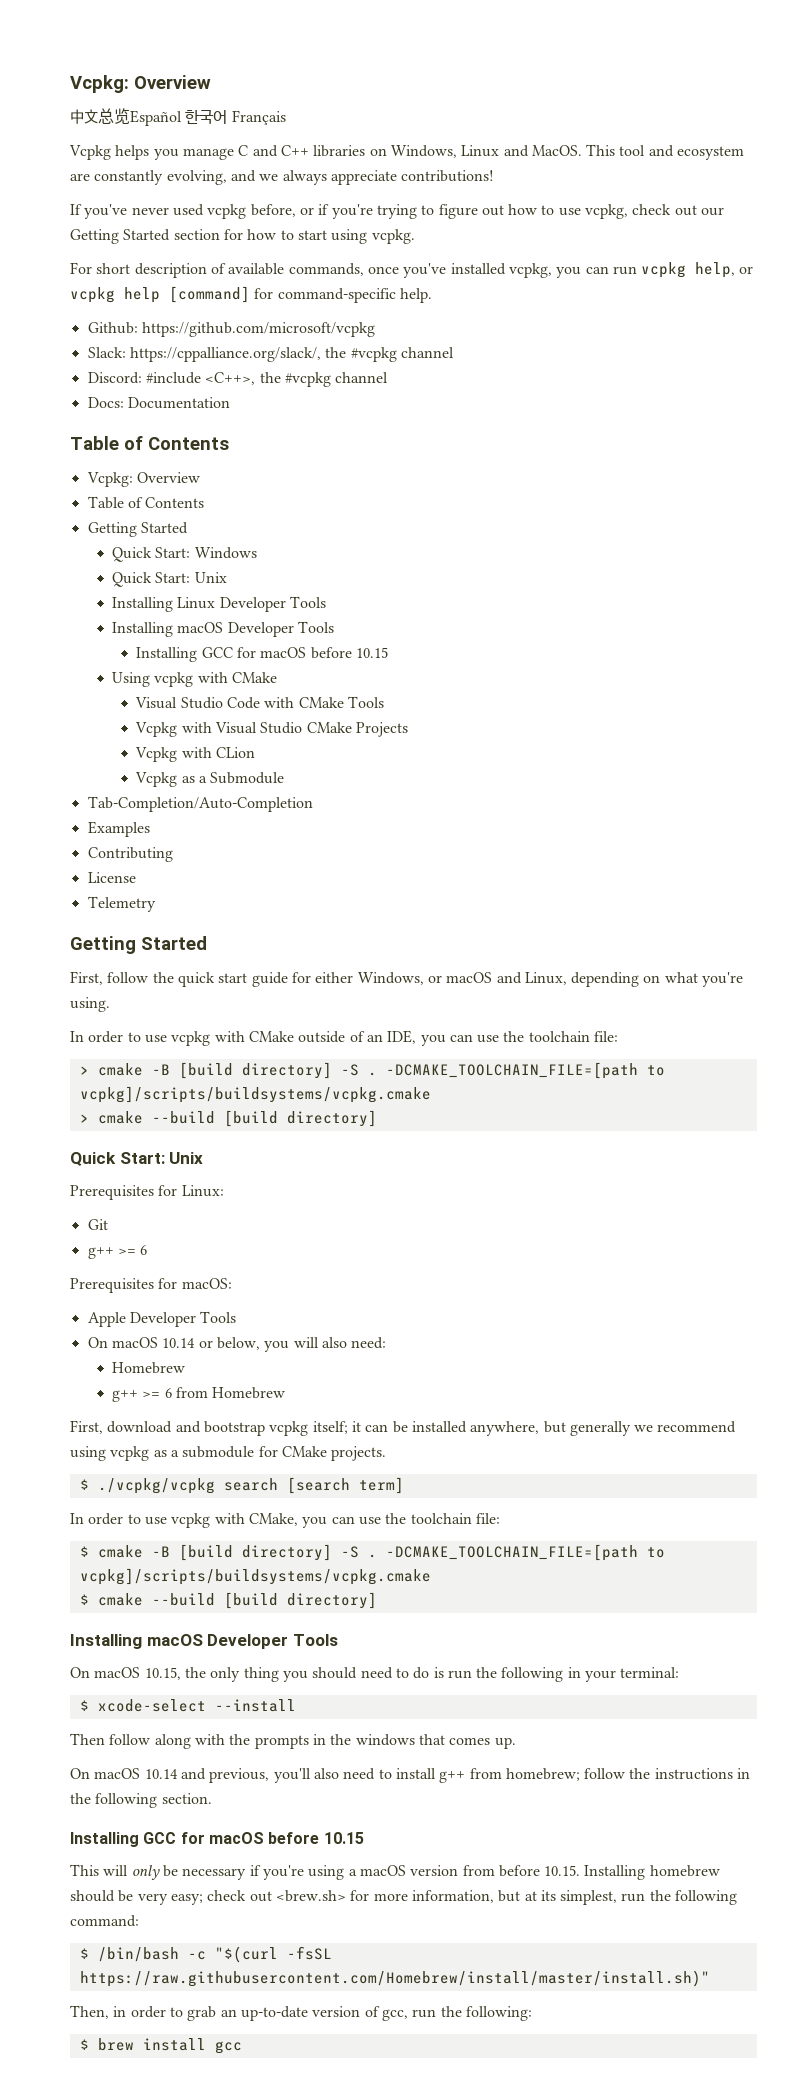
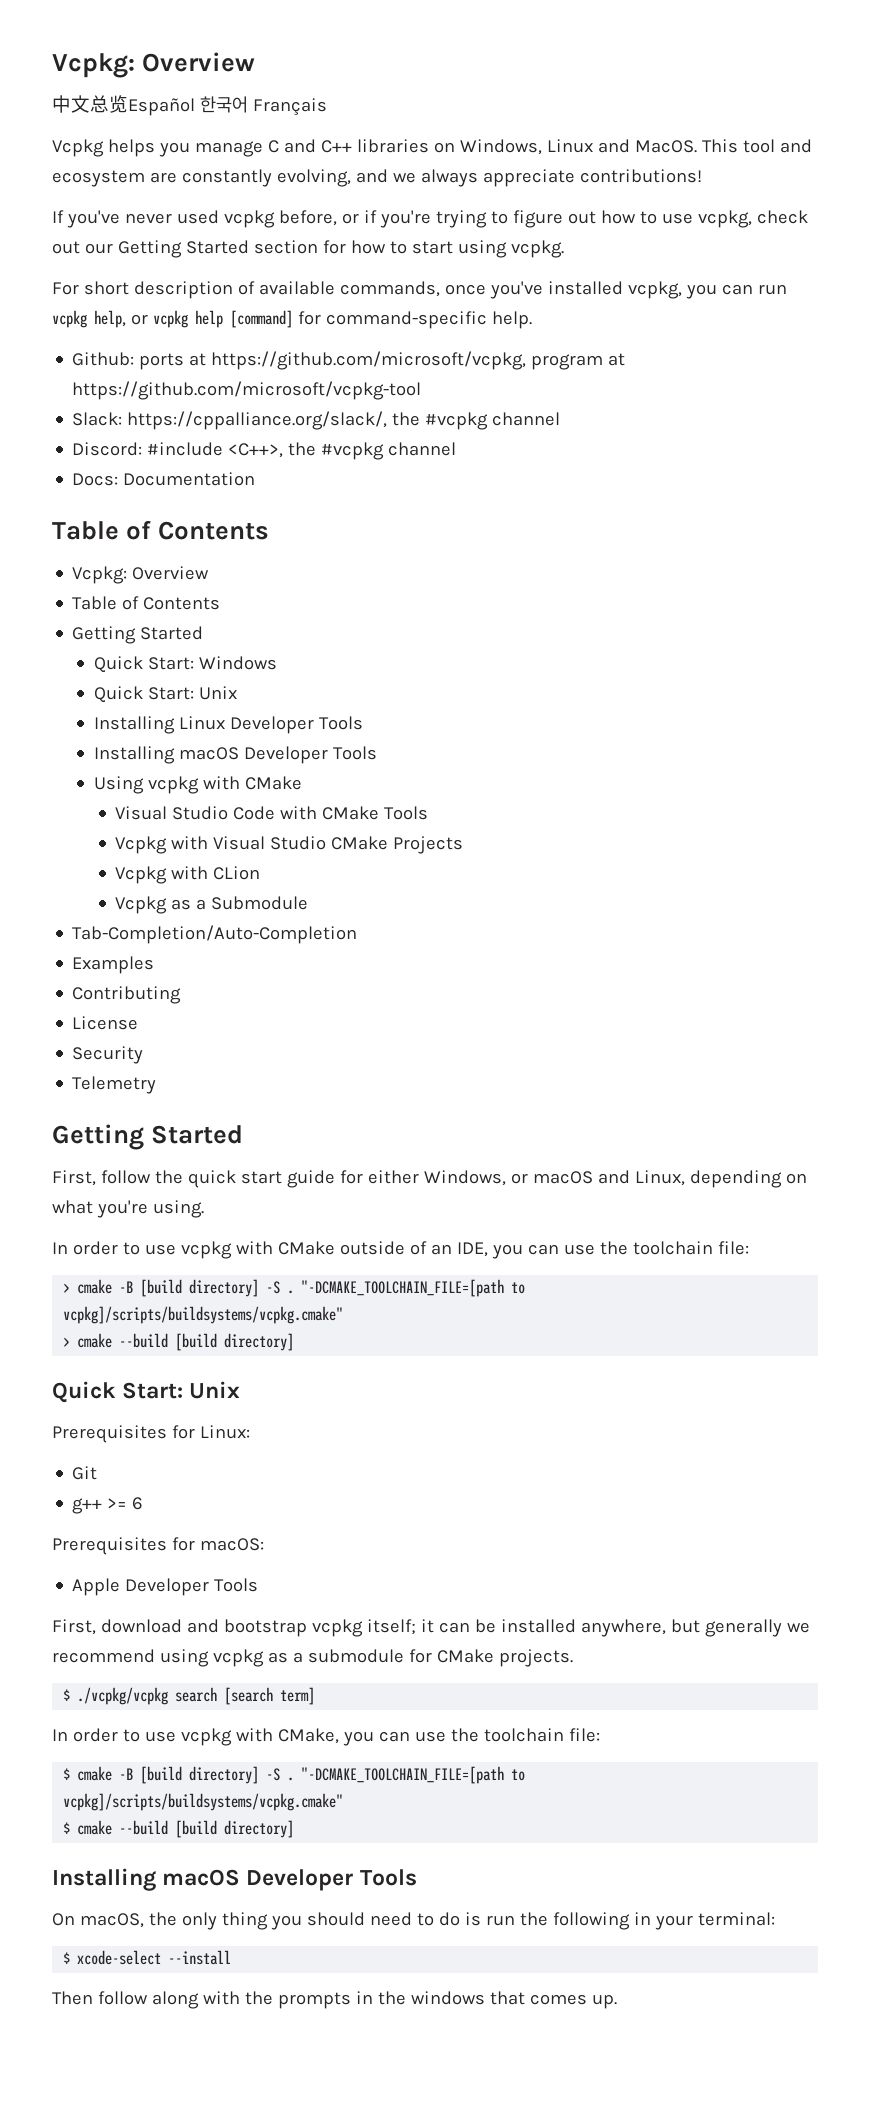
[141,322,375,337] https://github.com/microsoft/vcpkg -> [139,351,626,370] [72,381,422,400] ports at https://github.com/microsoft/vcpkg, program at https://github.com/microsoft/vcpkg-tool
[136,647,388,662] // Installing GCC for macOS before 10.15 -> (377, 753) none
(136, 877) none -> [72,1046,144,1064] // Security
[385,1062,665,1079] [79,1086,431,1103] -DCMAKE_TOOLCHAIN_FILE=[path to vcpkg]/scripts/buildsystems/vcpkg.cmake -> [301,1279,526,1297] [63,1306,344,1324] "-DCMAKE_TOOLCHAIN_FILE=[path to vcpkg]/scripts/buildsystems/vcpkg.cmake"
[87,1337,387,1352] [111,1362,185,1374] [111,1387,286,1402] // On macOS 10.14 or below, you will also need: // Homebrew // g++ >= 6 from Homebrew -> (259, 1585) none
[385,1544,665,1561] [79,1568,431,1585] -DCMAKE_TOOLCHAIN_FILE=[path to vcpkg]/scripts/buildsystems/vcpkg.cmake -> [301,1766,526,1784] [63,1793,344,1811] "-DCMAKE_TOOLCHAIN_FILE=[path to vcpkg]/scripts/buildsystems/vcpkg.cmake"
[94,1667,181,1680] macOS 10.15, -> [79,1913,144,1928] macOS,
[70,1768,751,1783] [70,1793,212,1808] [70,1832,364,1847] [70,1864,720,1880] [70,1890,738,1905] [70,1915,139,1927] [79,1946,332,1963] [79,1970,710,1987] [70,2005,532,2021] [79,2038,242,2054] // On macOS 10.14 and previous, you'll also need to install g++ from homebrew; follow the instructions in the following section. // Installing GCC for macOS before 10.15 // This will only be necessary if you're using a macOS version from before 10.15. Installing homebrew should be very easy; check out <brew.sh> for more information, but at its simplest, run the following command: // $ /bin/bash -c "$(curl -fsSL https://raw.githubusercontent.com/Homebrew/install/master/install.sh)" // Then, in order to grab an up-to-date version of gcc, run the following: // $ brew install gcc -> (617, 2001) none

